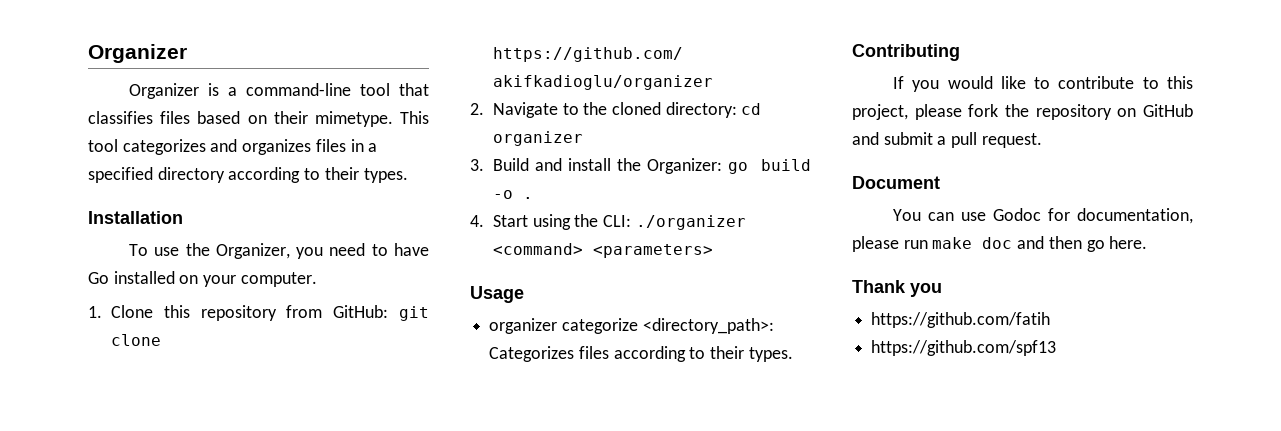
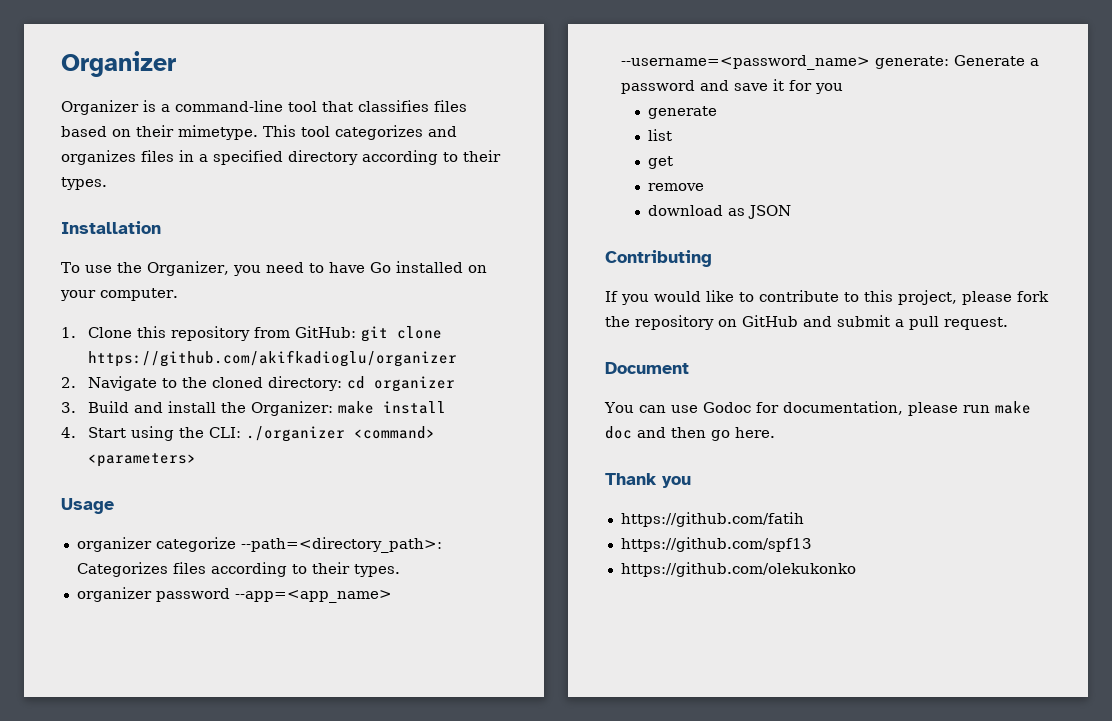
[728,159,811,174] [492,190,533,199] go build -o . -> [338,401,447,414] make install
[642,318,774,334] <directory_path>: -> [240,537,442,553] --path=<directory_path>:
(793, 354) none -> [76,587,392,603] [620,55,1039,70] [620,79,843,94] [647,106,717,119] [647,129,672,141] [647,156,673,169] [647,183,704,191] [647,205,791,219] // organizer password --app=<app_name> --username=<password_name> generate: Generate a password and save it for you // generate // list // get // remove // download as JSON
(1057, 348) none -> [620,562,856,577] // https://github.com/olekukonko

